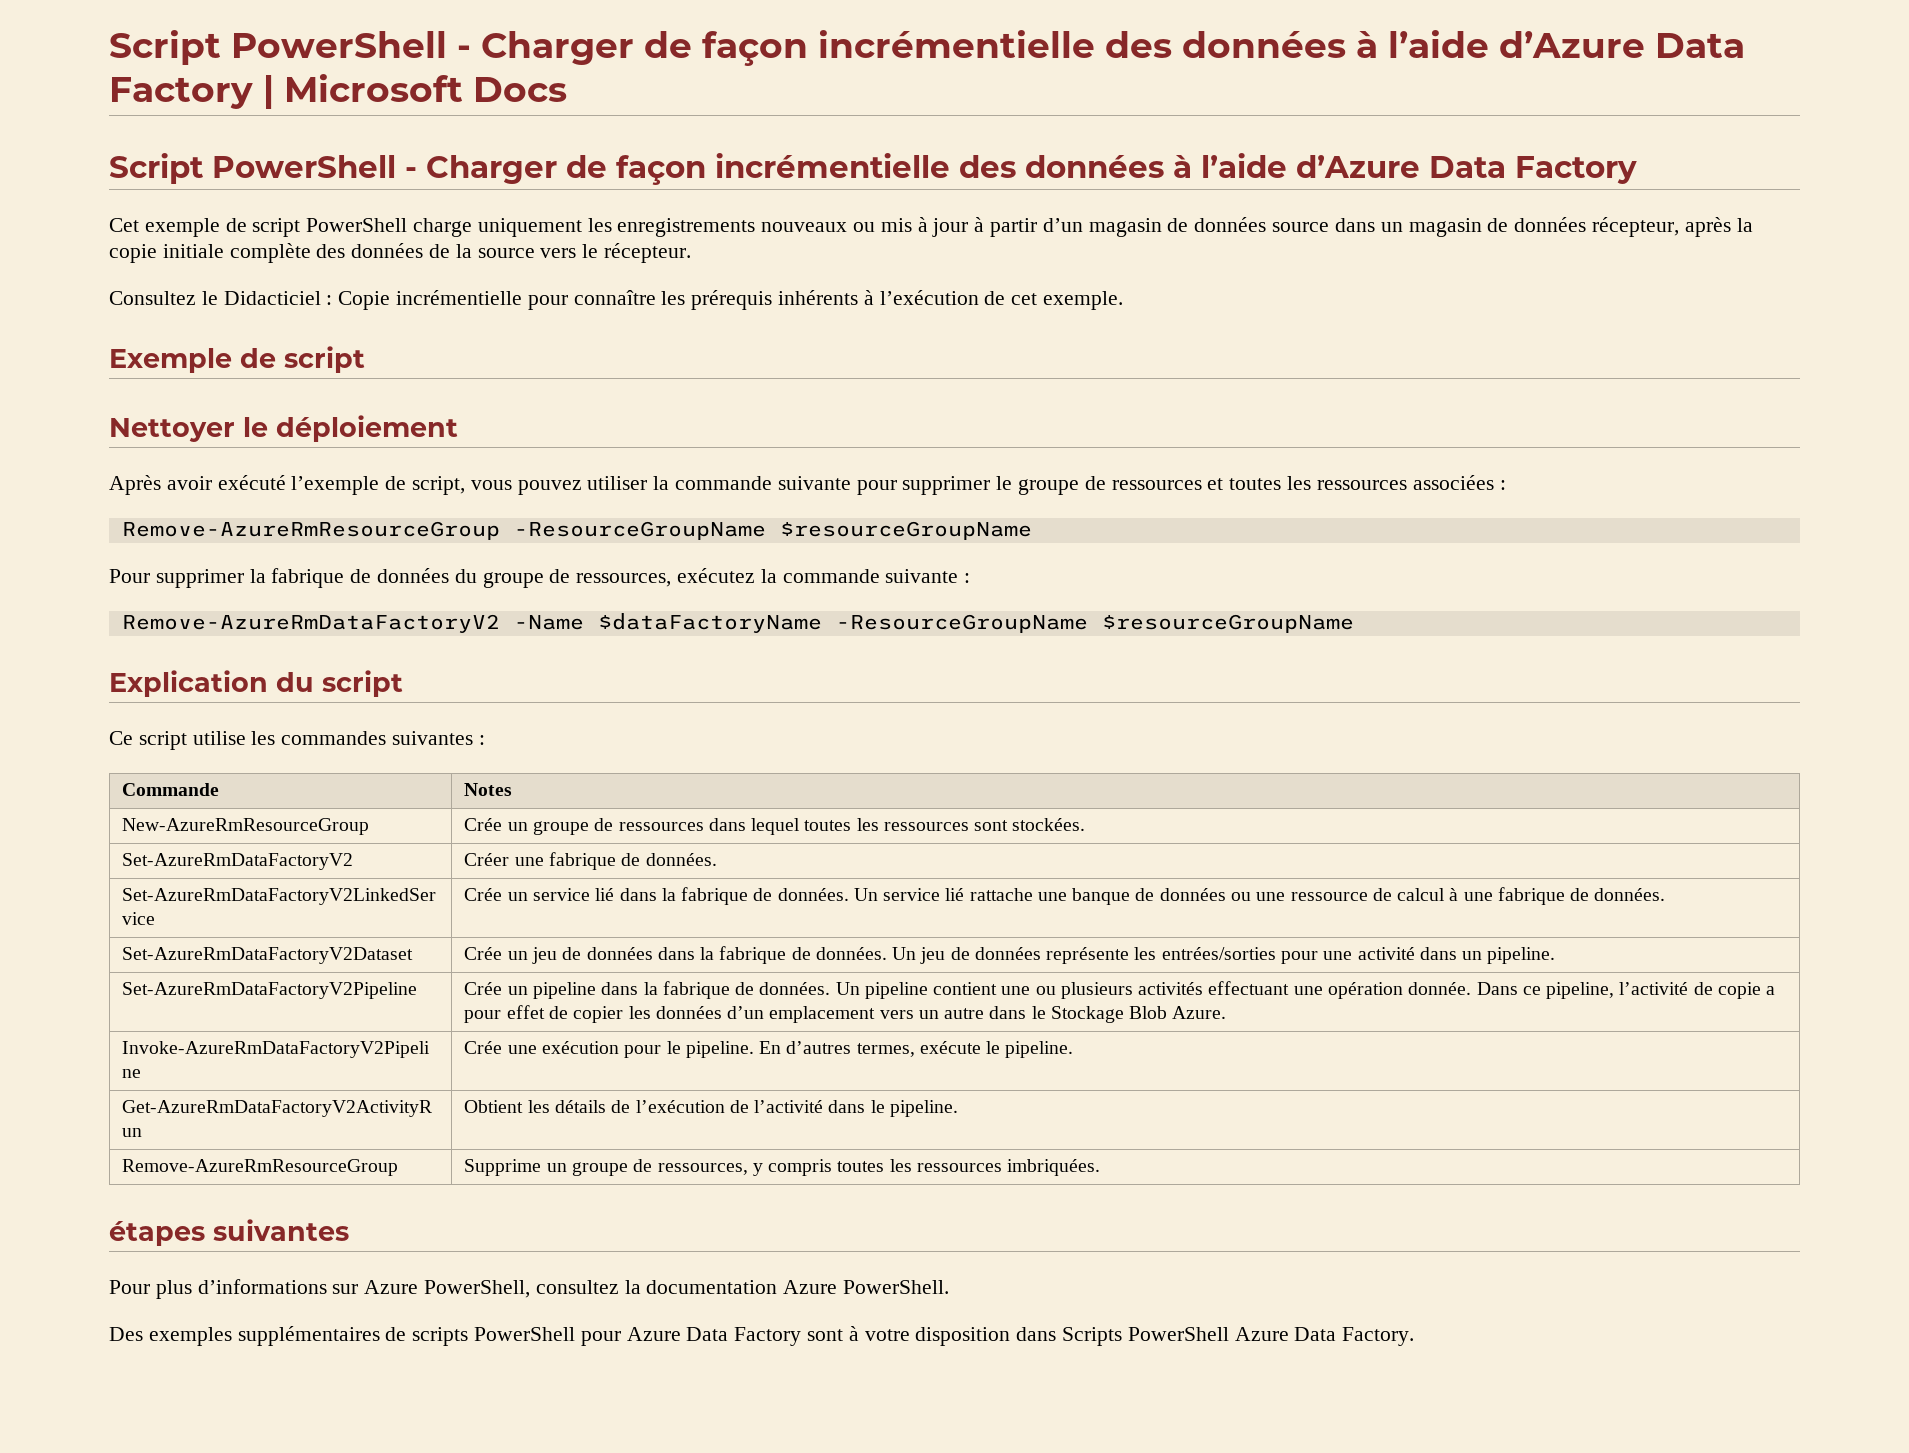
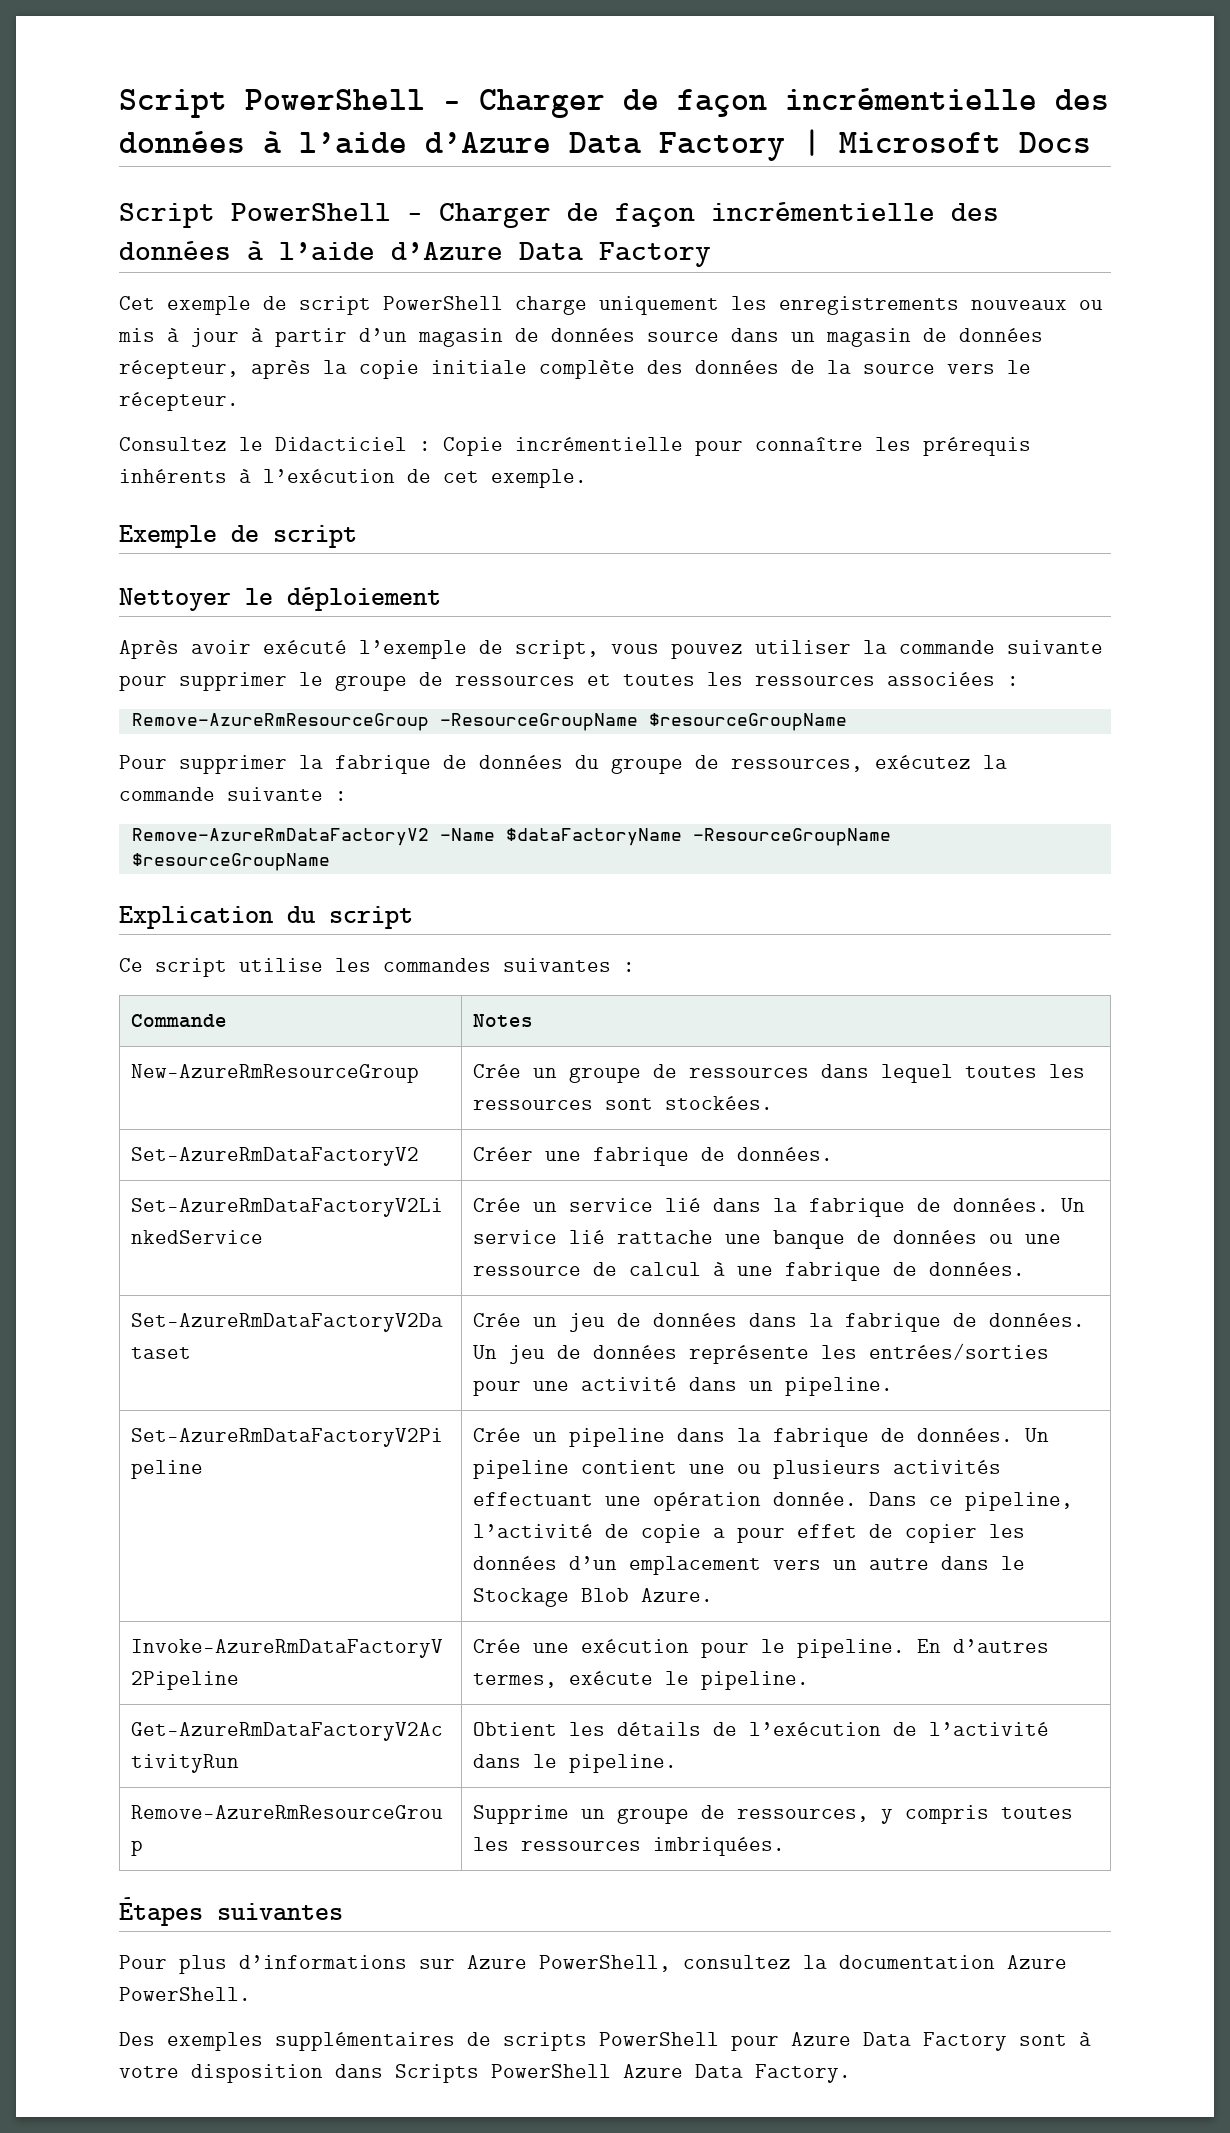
[109,1221,205,1246] étapes -> [119,1897,203,1926] Étapes

